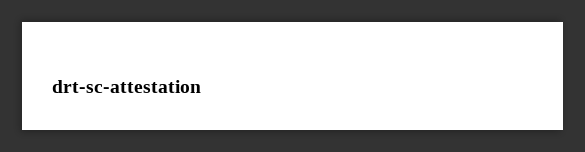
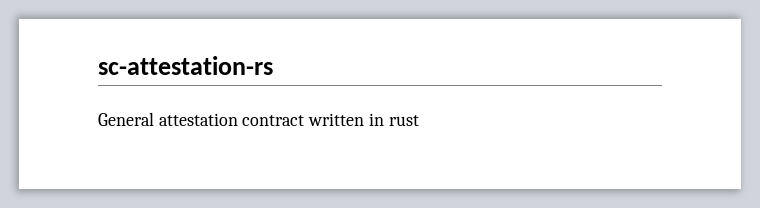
[52,80,201,93] drt-sc-attestation -> [98,56,273,75] [98,112,419,126] sc-attestation-rs // General attestation contract written in rust

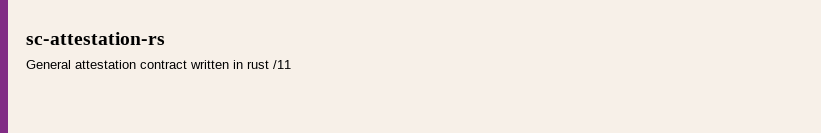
(419, 120) none -> [273,60,291,69] /11

